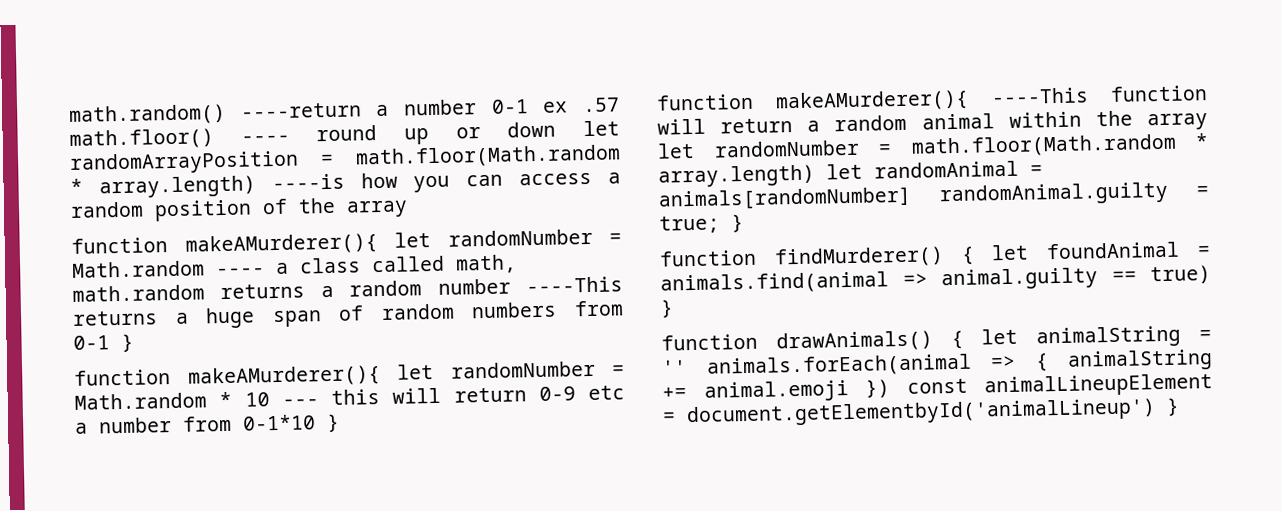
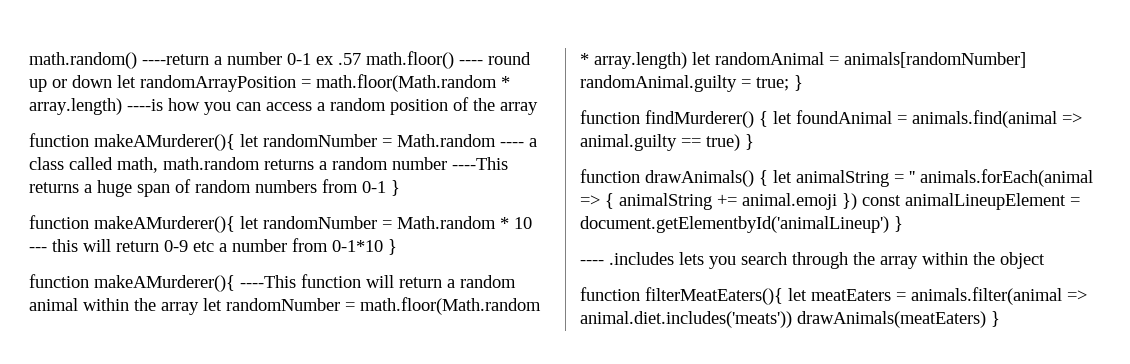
(1180, 406) none -> [580,252,1045,269] [580,287,1087,305] [580,311,1000,328] // ---- .includes lets you search through the array within the object // function filterMeatEaters(){ let meatEaters = animals.filter(animal => animal.diet.includes('meats')) drawAnimals(meatEaters) }

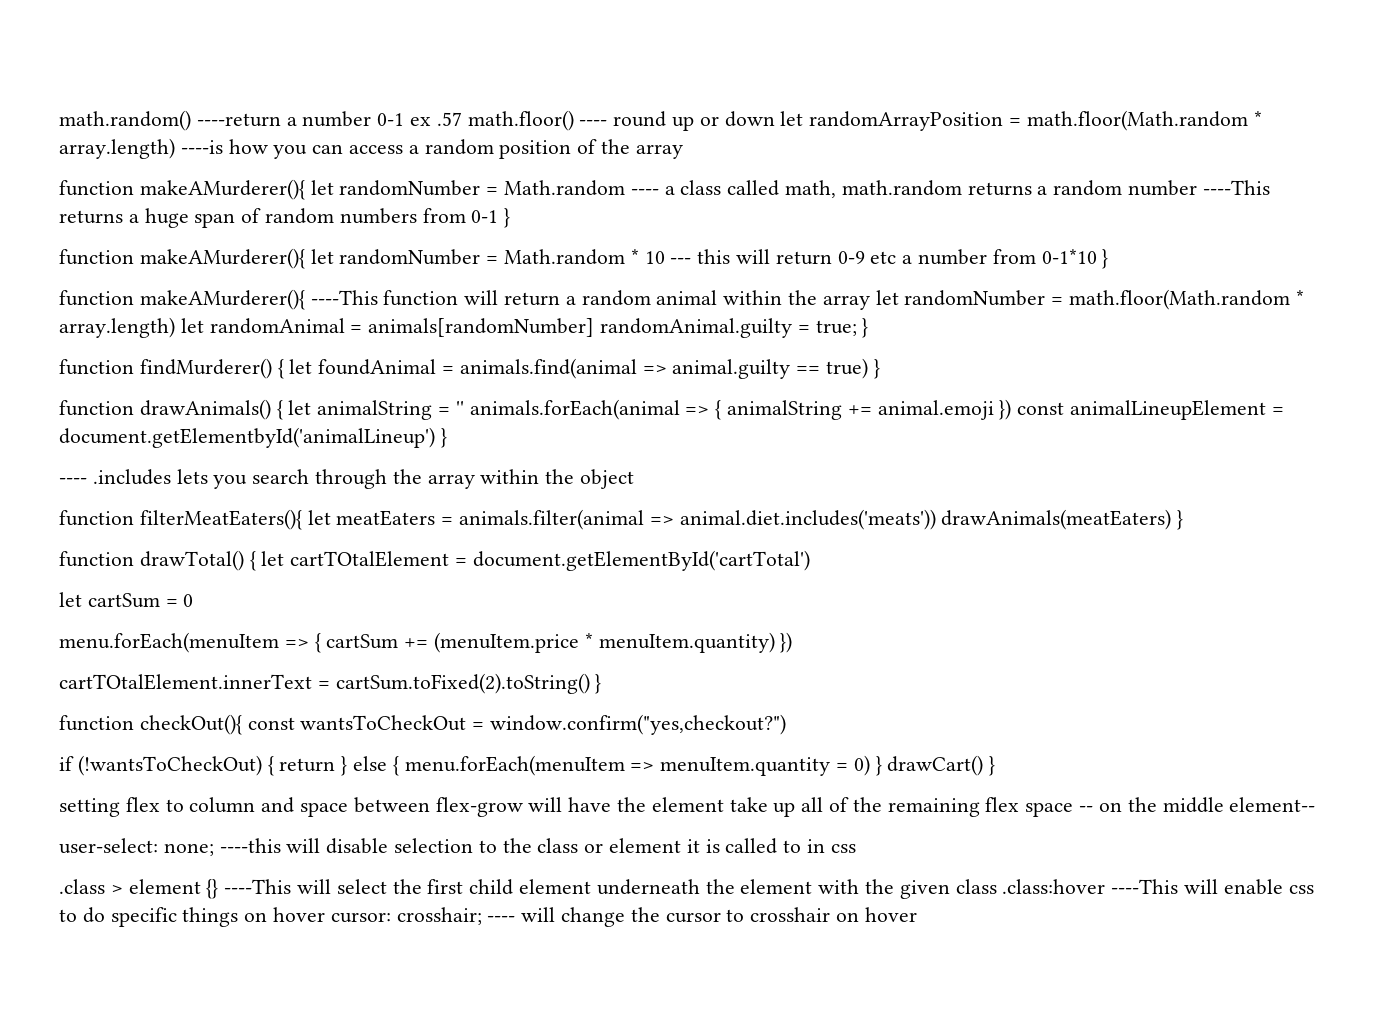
(1000, 319) none -> [59,550,810,571] [59,592,194,608] [59,632,793,653] [59,673,602,694] [59,714,787,735] [59,755,996,776] [59,797,1316,817] [59,838,856,856] [59,879,1314,899] [59,907,917,927] // function drawTotal() { let cartTOtalElement = document.getElementById('cartTotal') // let cartSum = 0 // menu.forEach(menuItem => { cartSum += (menuItem.price * menuItem.quantity) }) // cartTOtalElement.innerText = cartSum.toFixed(2).toString() } // function checkOut(){ const wantsToCheckOut = window.confirm("yes,checkout?") // if (!wantsToCheckOut) { return } else { menu.forEach(menuItem => menuItem.quantity = 0) } drawCart() } // setting flex to column and space between flex-grow will have the element take up all of the remaining flex space -- on the middle element-- // user-select: none; ----this will disable selection to the class or element it is called to in css // .class > element {} ----This will select the first child element underneath the element with the given class .class:hover ----This will enable css to do specific things on hover cursor: crosshair; ---- will change the cursor to crosshair on hover

